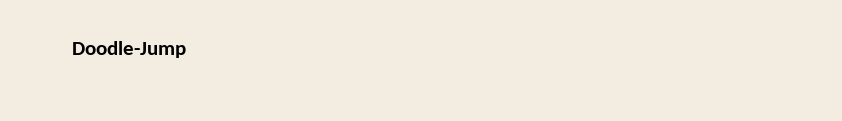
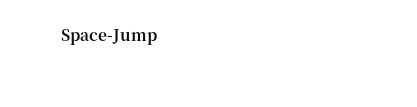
[72,41,186,58] Doodle-Jump -> [61,29,157,45] Space-Jump

